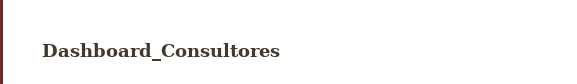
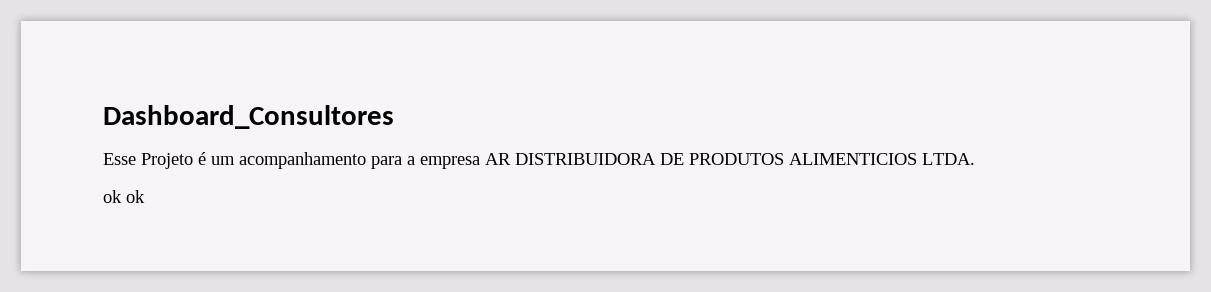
(280, 52) none -> [103,152,975,169] [103,190,145,203] // Esse Projeto é um acompanhamento para a empresa AR DISTRIBUIDORA DE PRODUTOS ALIMENTICIOS LTDA. // ok ok

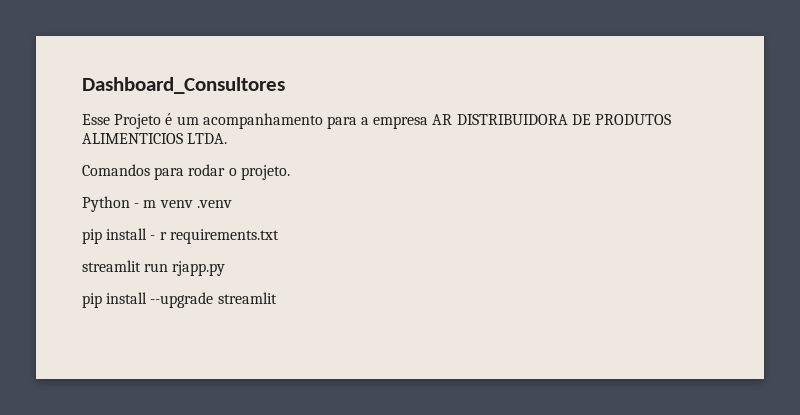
[103,190,145,203] ok ok -> [82,164,290,180] [82,196,232,212] [82,228,279,244] [82,260,226,276] [82,292,277,308] Comandos para rodar o projeto. // Python - m venv .venv // pip install - r requirements.txt // streamlit run rjapp.py // pip install --upgrade streamlit

